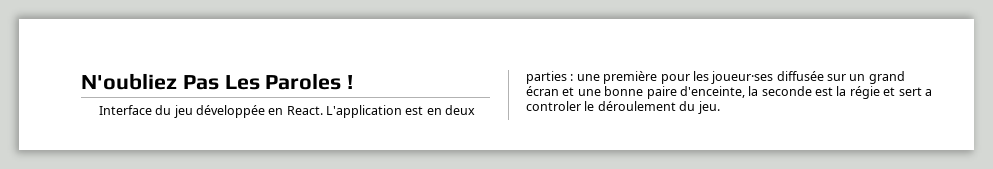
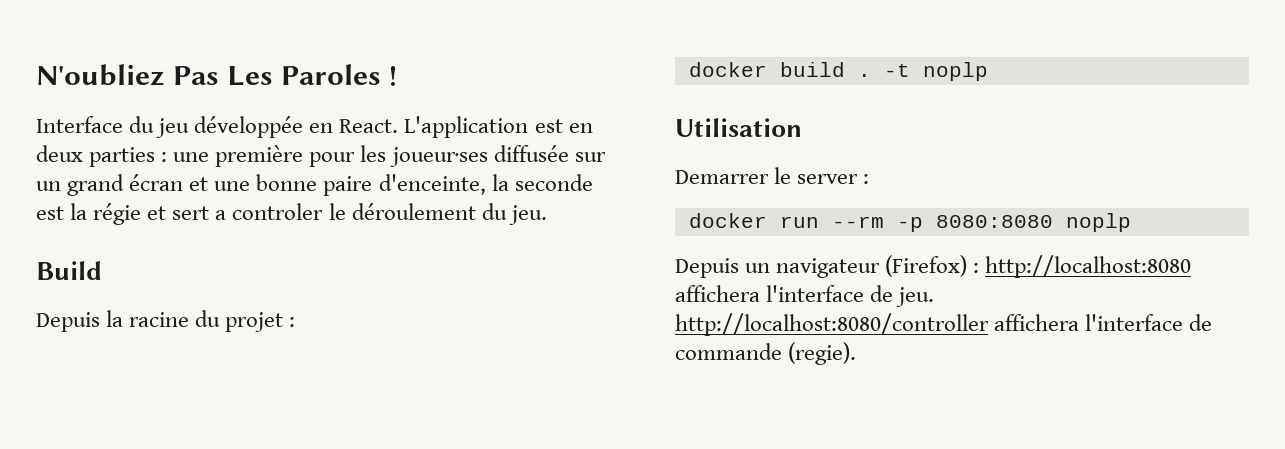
(720, 107) none -> [36,261,102,280] [36,310,296,332] [688,62,988,81] [675,118,802,137] [675,167,870,184] [688,213,1131,232] [675,255,1192,278] [675,285,935,307] [675,313,1213,336] [675,342,857,365] // Build // Depuis la racine du projet : // docker build . -t noplp // Utilisation // Demarrer le server : // docker run --rm -p 8080:8080 noplp // Depuis un navigateur (Firefox) : http://localhost:8080 affichera l'interface de jeu. http://localhost:8080/controller affichera l'interface de commande (regie).

